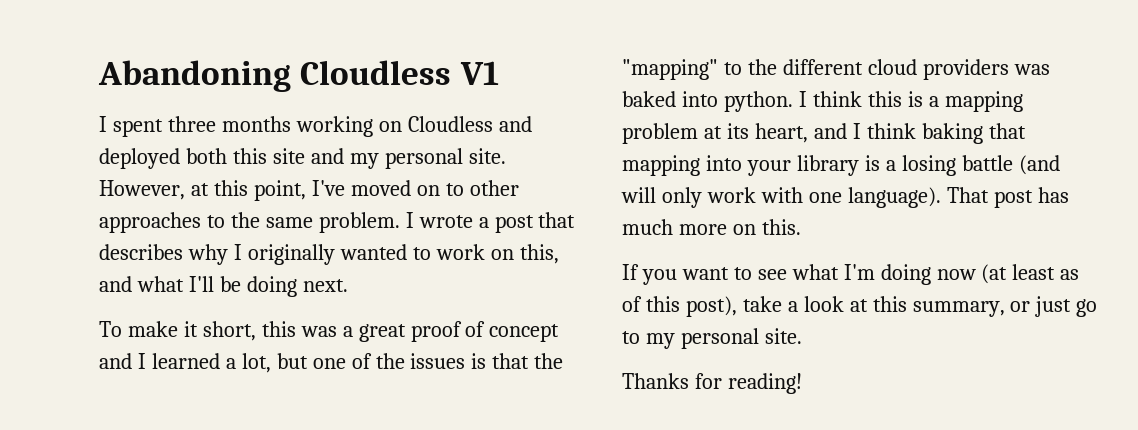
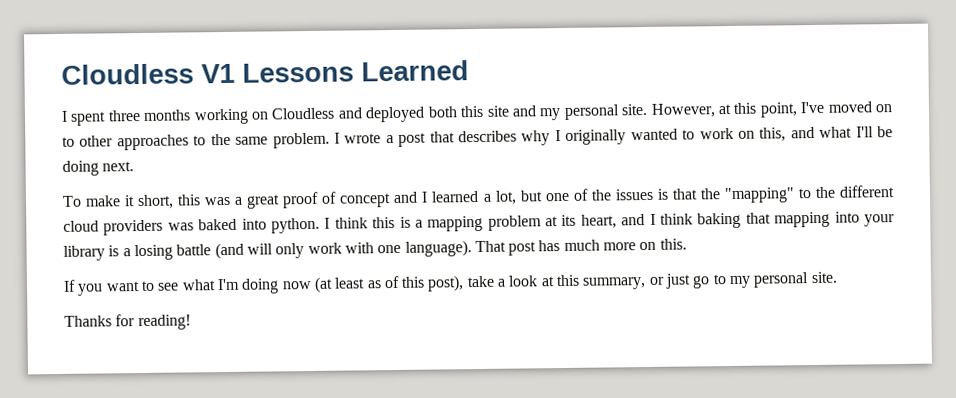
[98,60,291,92] Abandoning -> (61, 74) none
(499, 73) none -> [242,60,469,83] Lessons Learned

